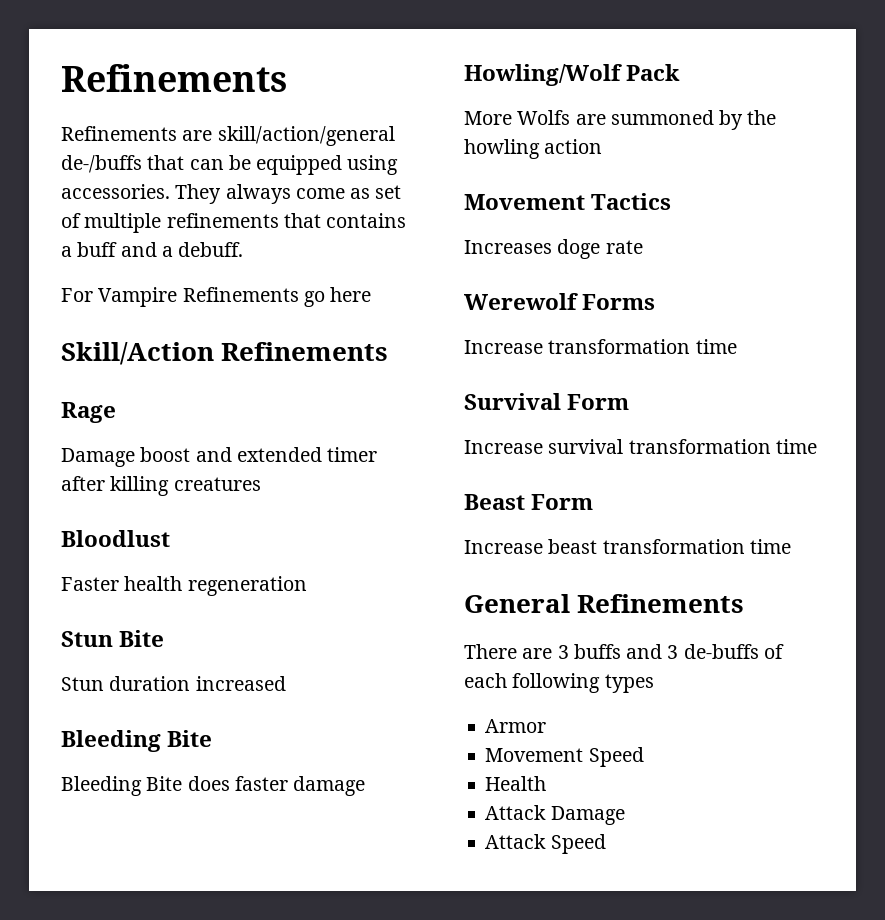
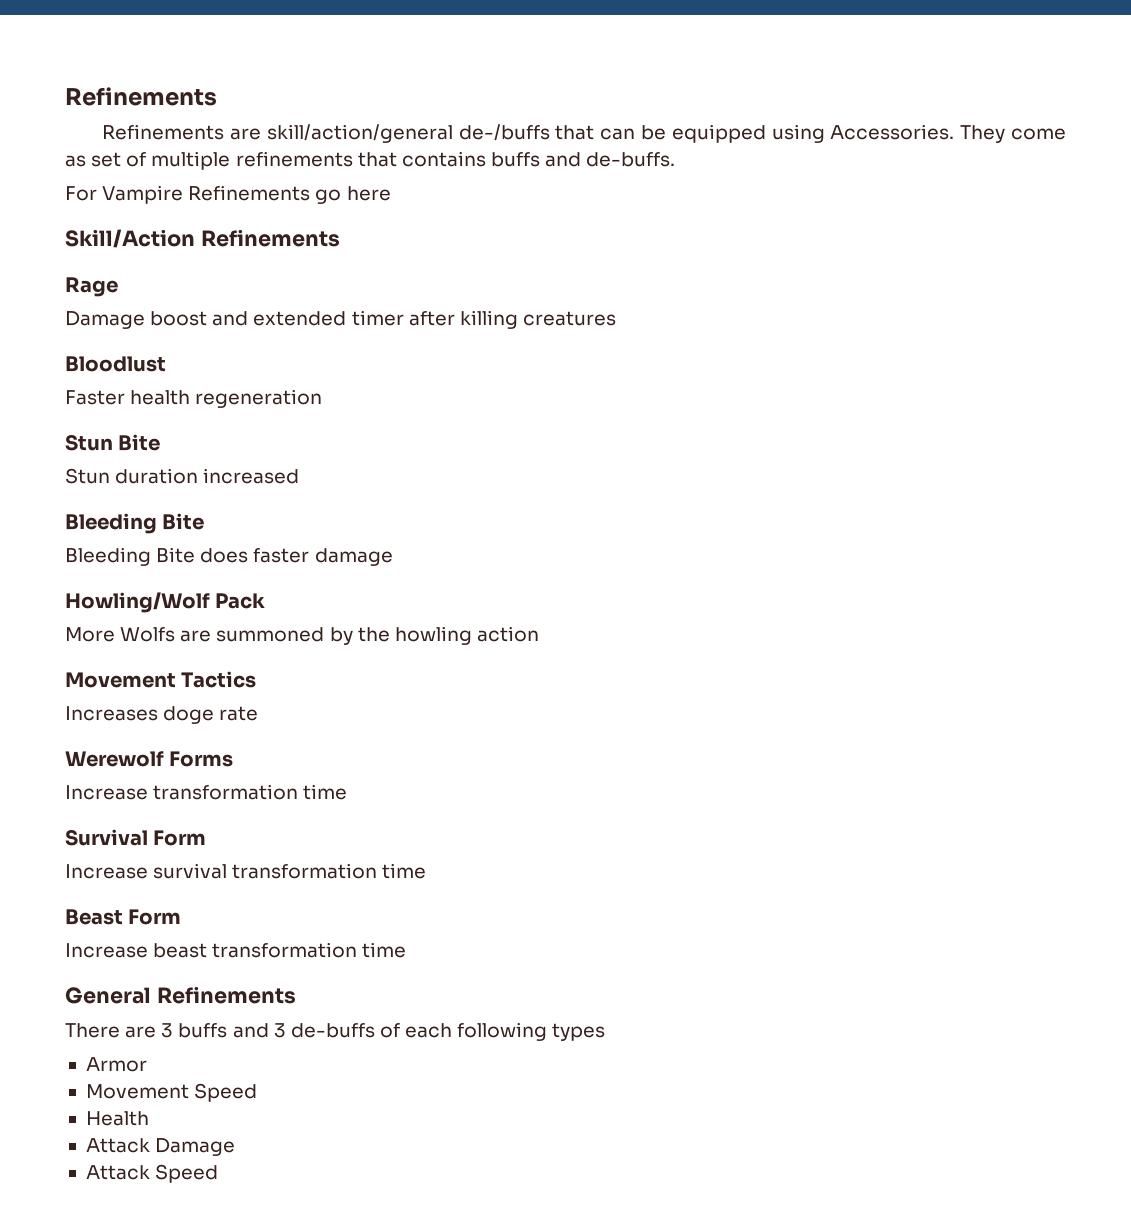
[61,184,291,204] accessories. They always -> [830,124,1006,143] Accessories. They
[61,242,244,257] a buff and a debuff. -> [490,152,676,167] buffs and de-buffs.

